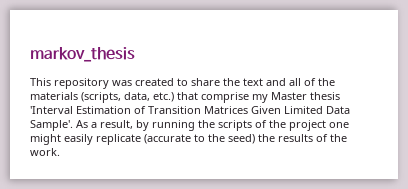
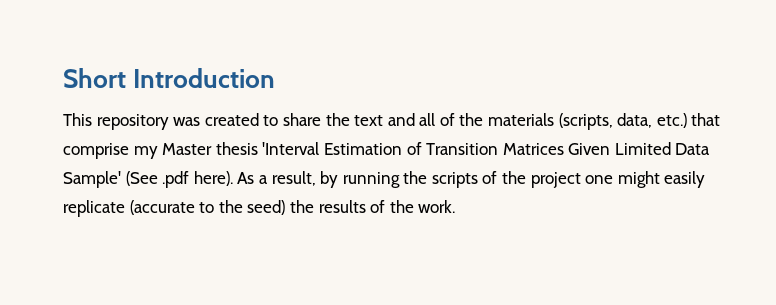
[30,47,135,62] markov_thesis -> [63,68,276,88] Short Introduction
[30,120,73,131] Sample'. -> [63,171,233,188] Sample' (See .pdf here).

